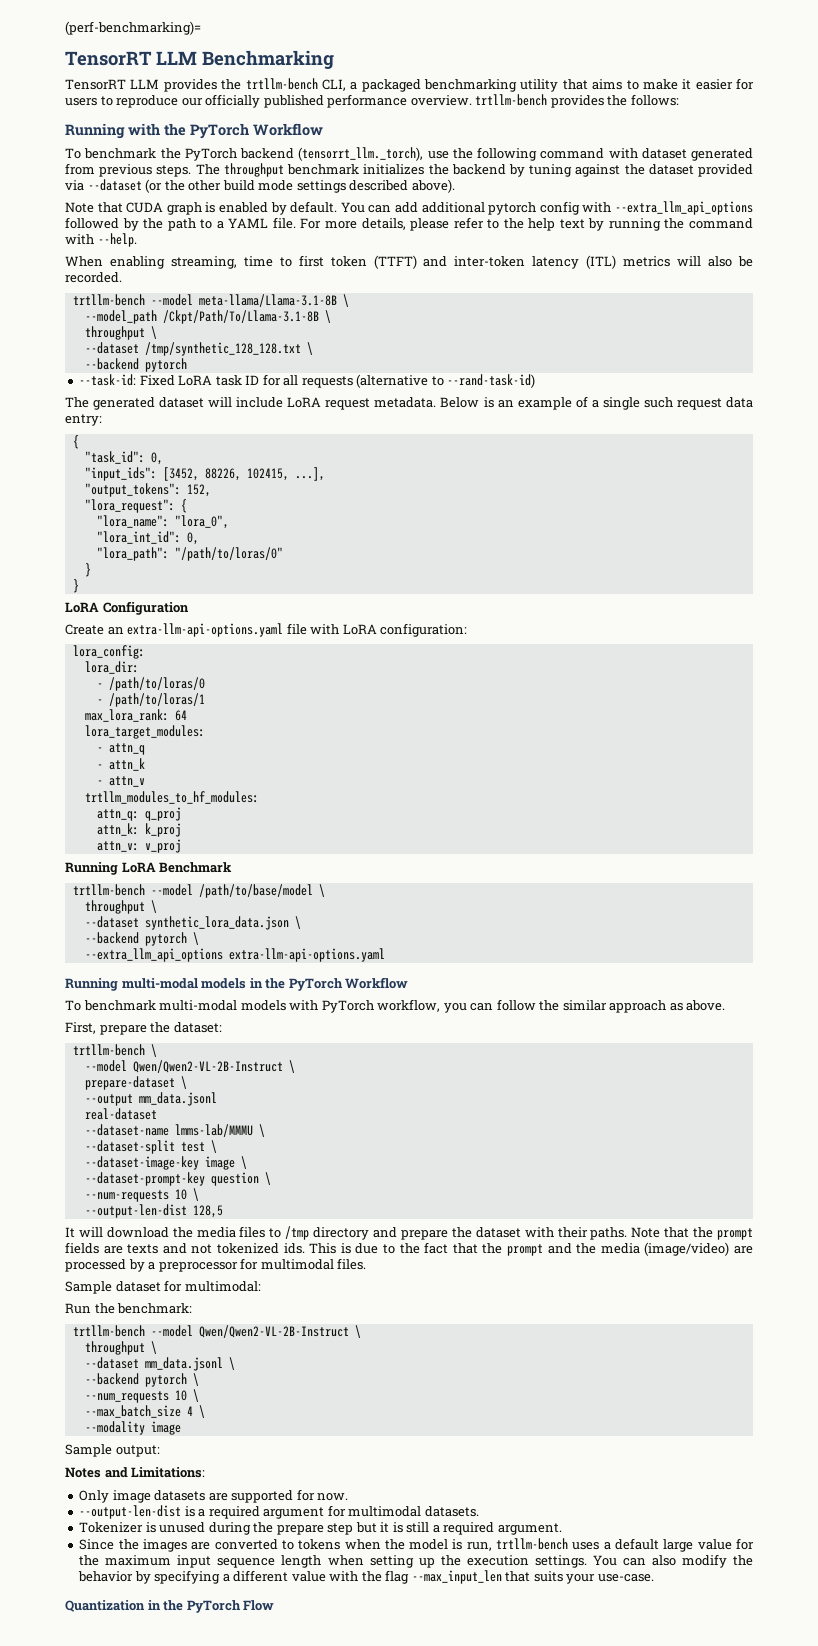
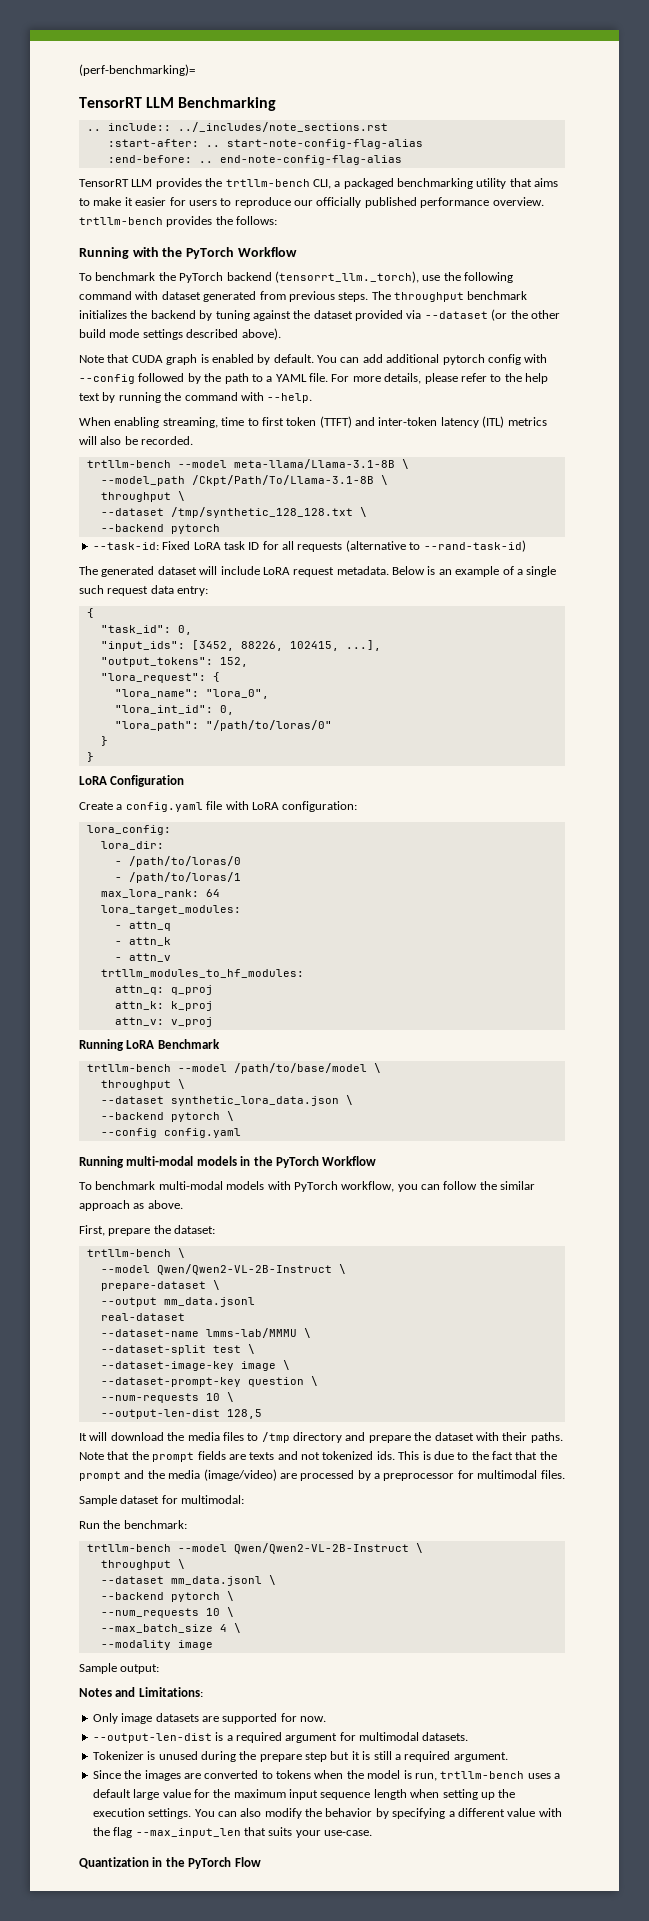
(334, 59) none -> [86,122,388,132] [107,139,423,149] [107,155,402,165] // .. include:: ../_includes/note_sections.rst // :start-after: .. start-note-config-flag-alias // :end-before: .. end-note-config-flag-alias
[615,201,754,215] --extra_llm_api_options -> [79,374,135,384] --config
[107,623,284,637] an extra-llm-api-options.yaml -> [116,802,203,812] a config.yaml
[84,948,385,962] --extra_llm_api_options extra-llm-api-options.yaml -> [100,1128,241,1138] --config config.yaml

